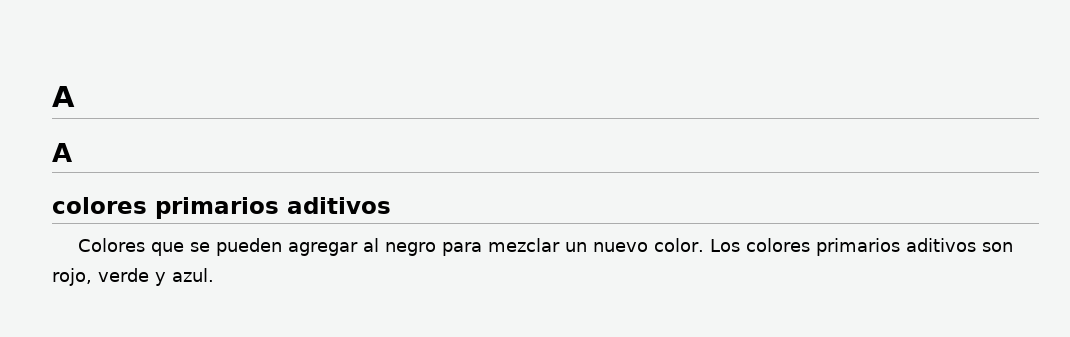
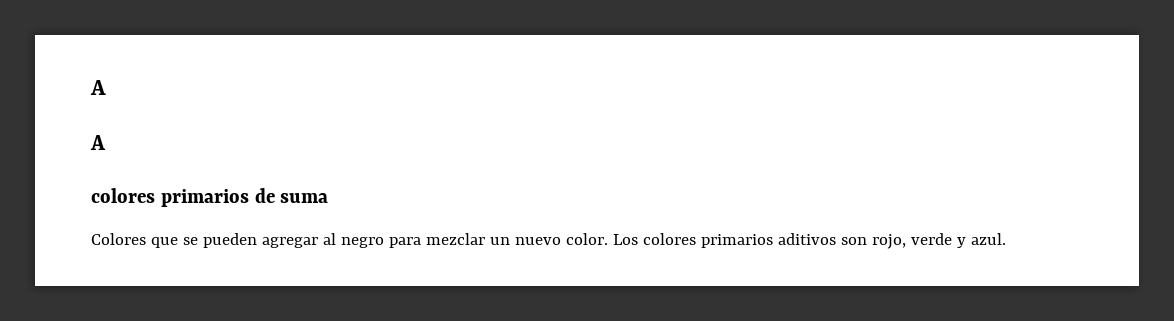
[287,197,391,214] aditivos -> [254,188,329,203] de suma

